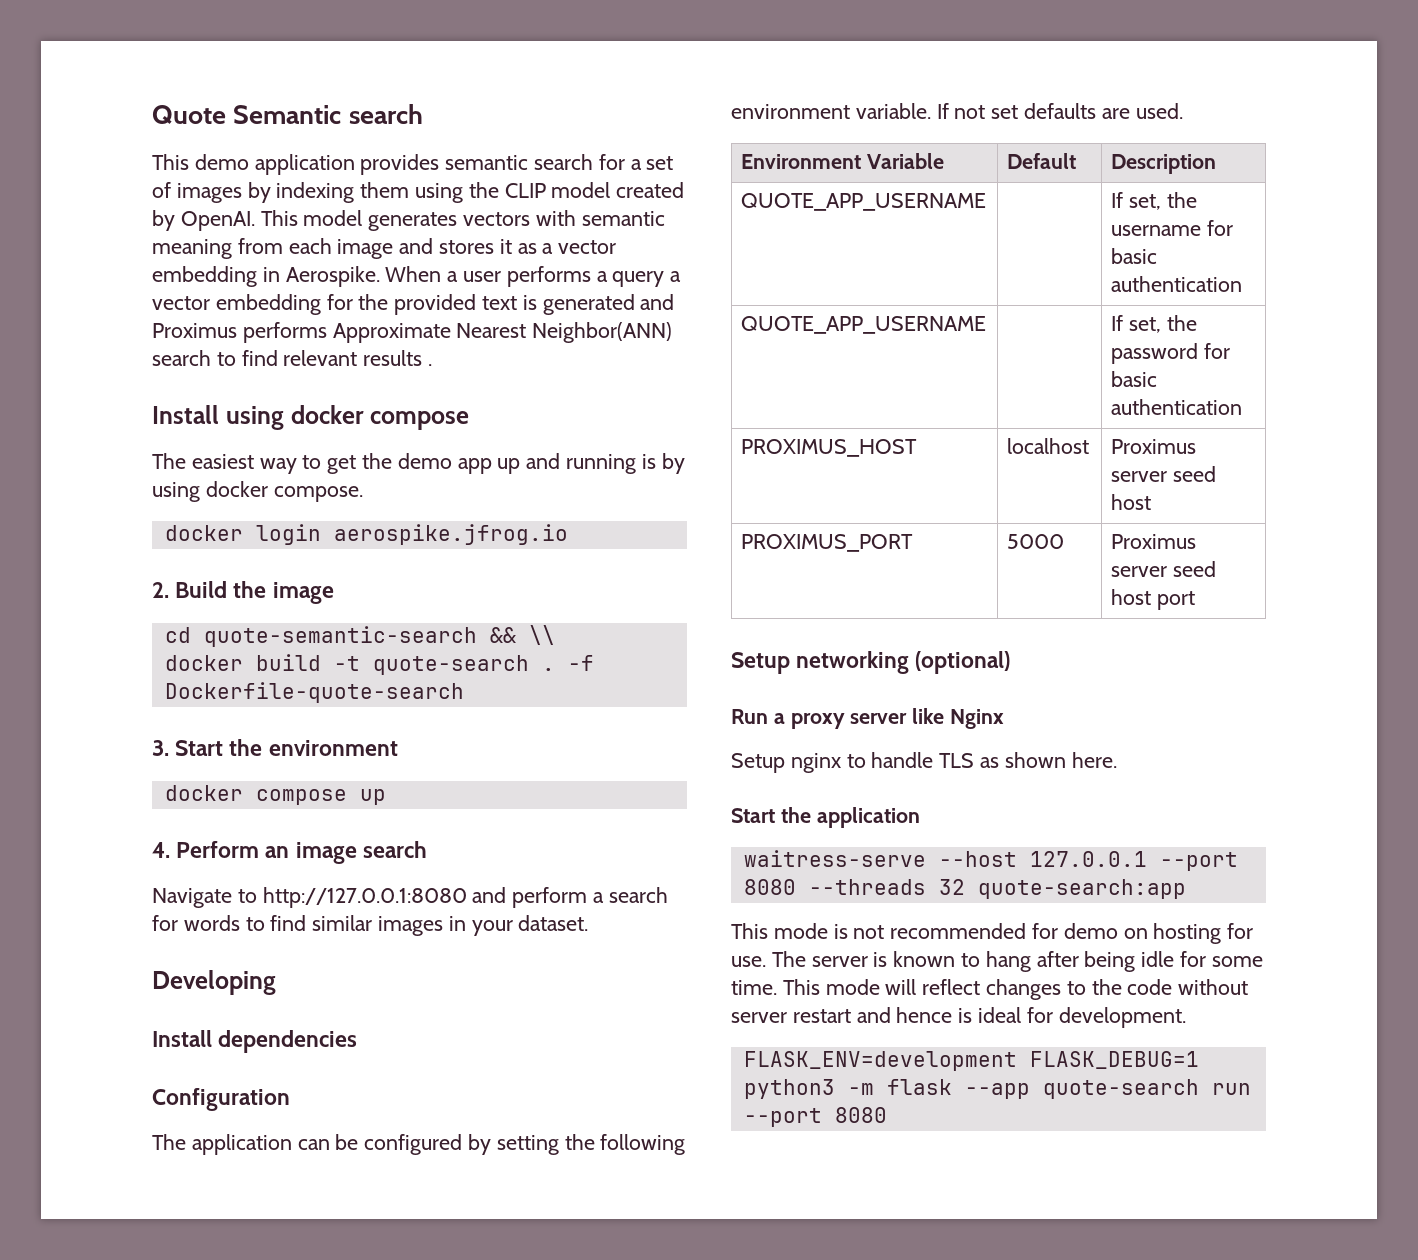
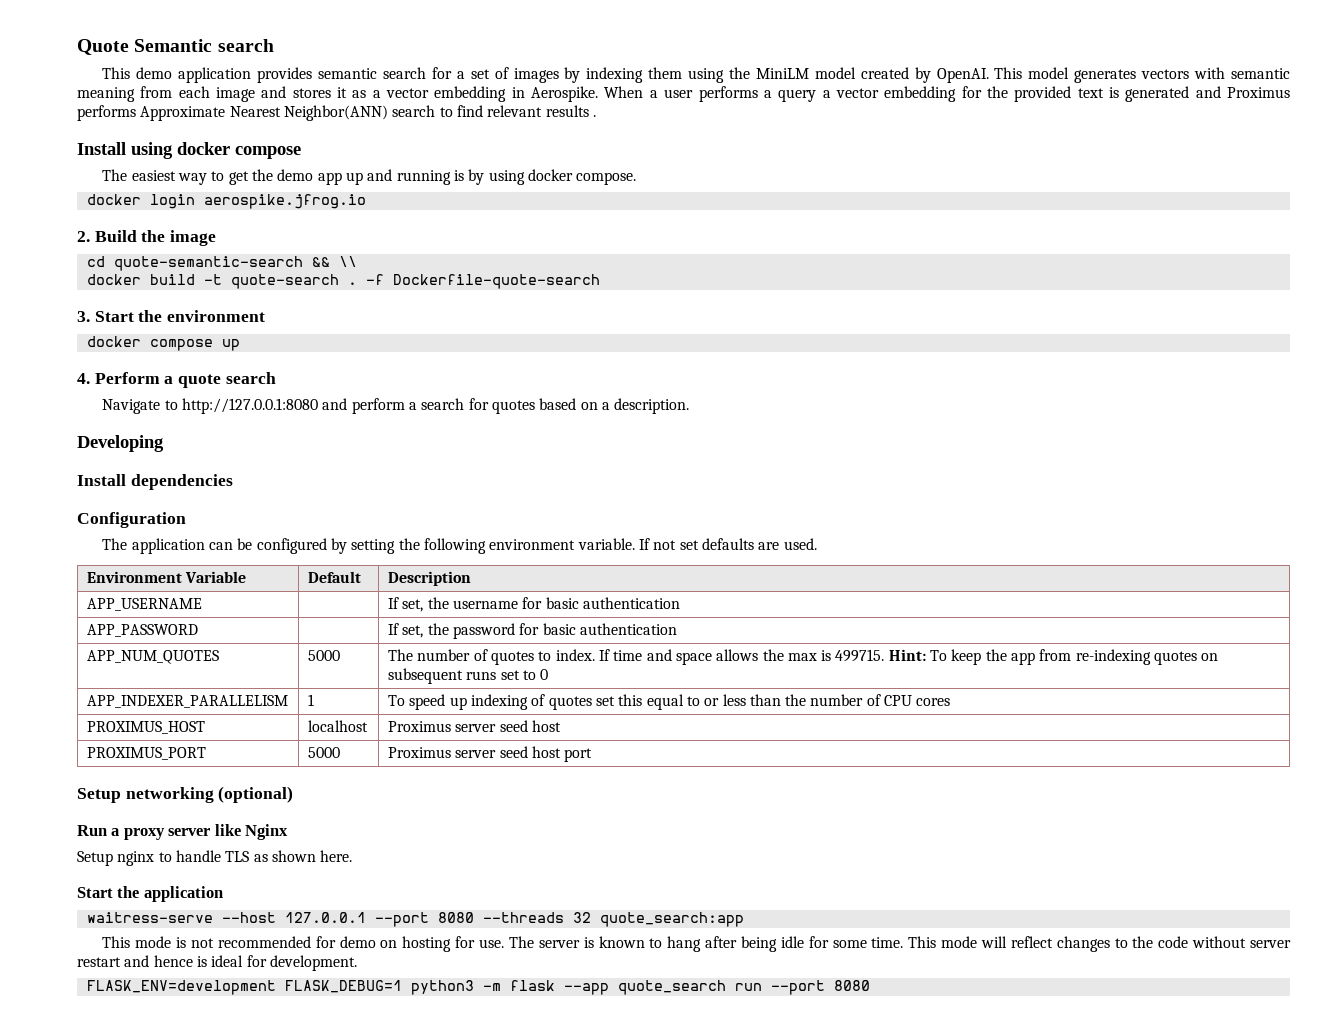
[504,183,546,198] CLIP -> [755,68,809,79] MiniLM
[265,842,357,864] an image -> [164,374,222,388] a quote
[183,915,589,936] words to find similar images in your dataset. -> [492,398,690,414] quotes based on a description.
[741,193,987,211] QUOTE_APP_USERNAME -> [86,598,202,611] APP_USERNAME
[741,316,987,334] QUOTE_APP_USERNAME -> [86,624,198,637] APP_PASSWORD
(1243, 407) none -> [86,650,219,664] [307,650,340,661] [387,649,1219,665] [387,668,549,684] [86,695,288,708] [307,694,314,706] [387,694,951,710] // APP_NUM_QUOTES | 5000 | The number of quotes to index. If time and space allows the max is 499715. Hint: To keep the app from re-indexing quotes on subsequent runs set to 0 // APP_INDEXER_PARALLELISM | 1 | To speed up indexing of quotes set this equal to or less than the number of CPU cores
[977,879,1186,899] quote-search:app -> [599,912,744,927] quote_search:app
[1042,1079,1199,1099] quote-search -> [617,980,726,995] quote_search

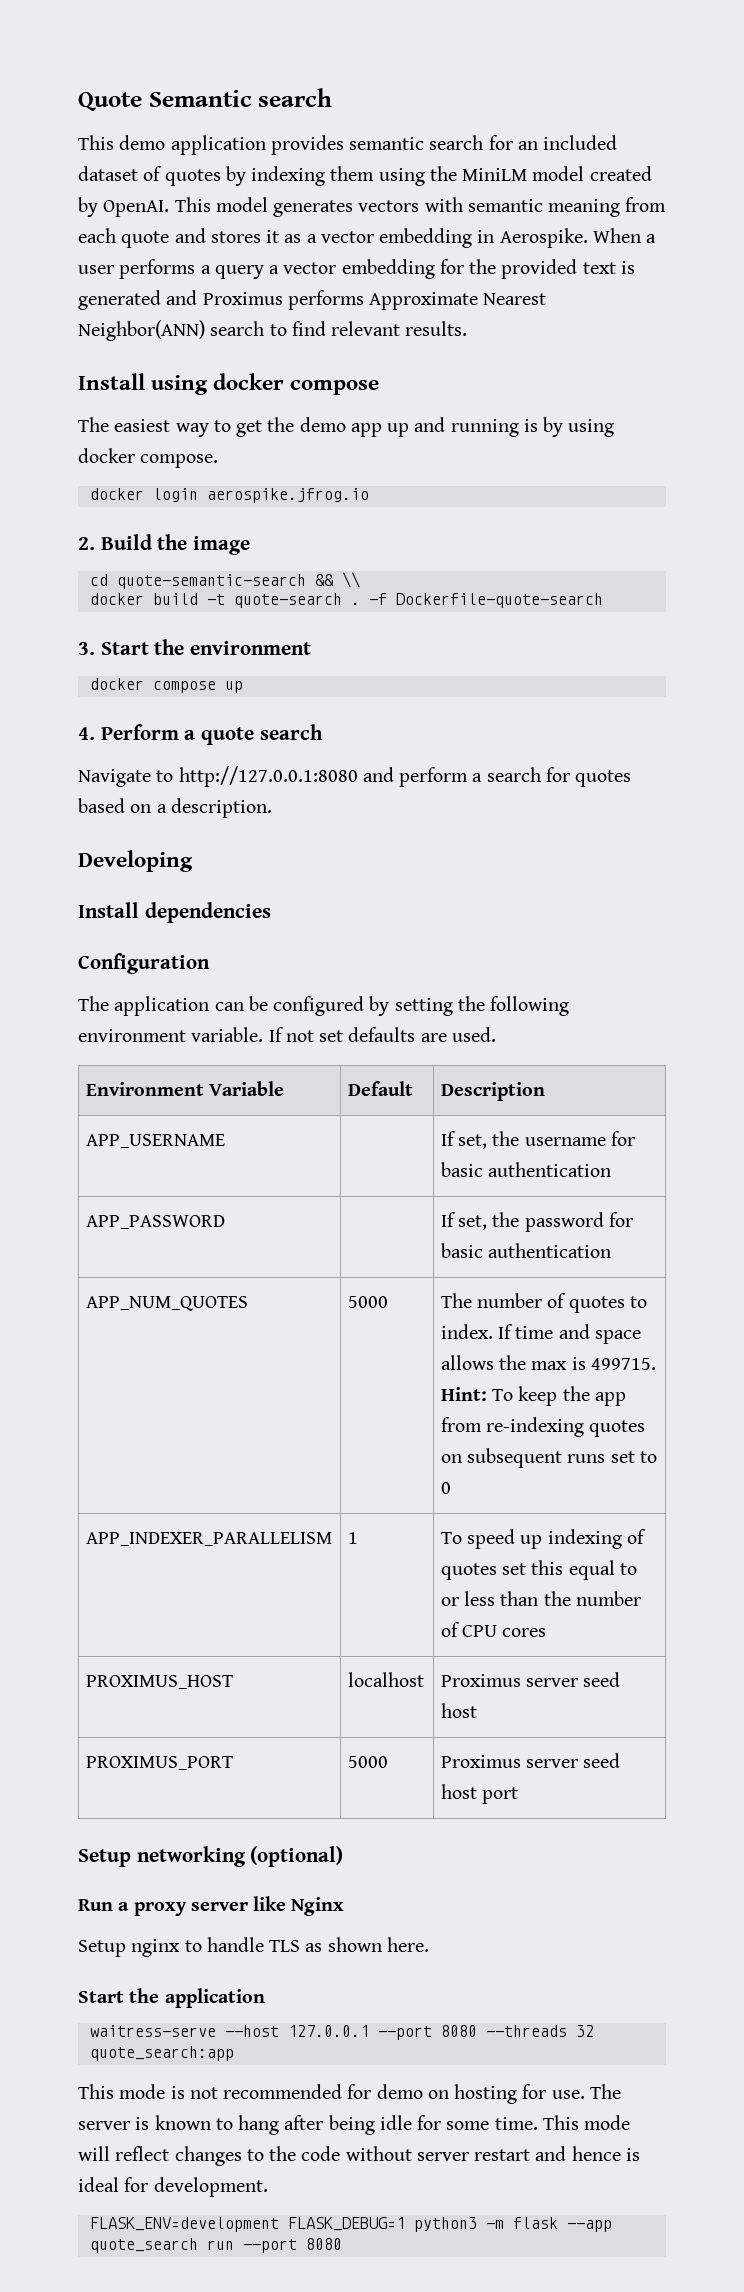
[456,67,559,83] a set of images -> [517,135,618,150] [78,166,221,186] an included dataset of quotes
[216,87,256,102] image -> [121,231,170,248] quote
[545,105,596,117] results . -> [405,321,468,336] results.

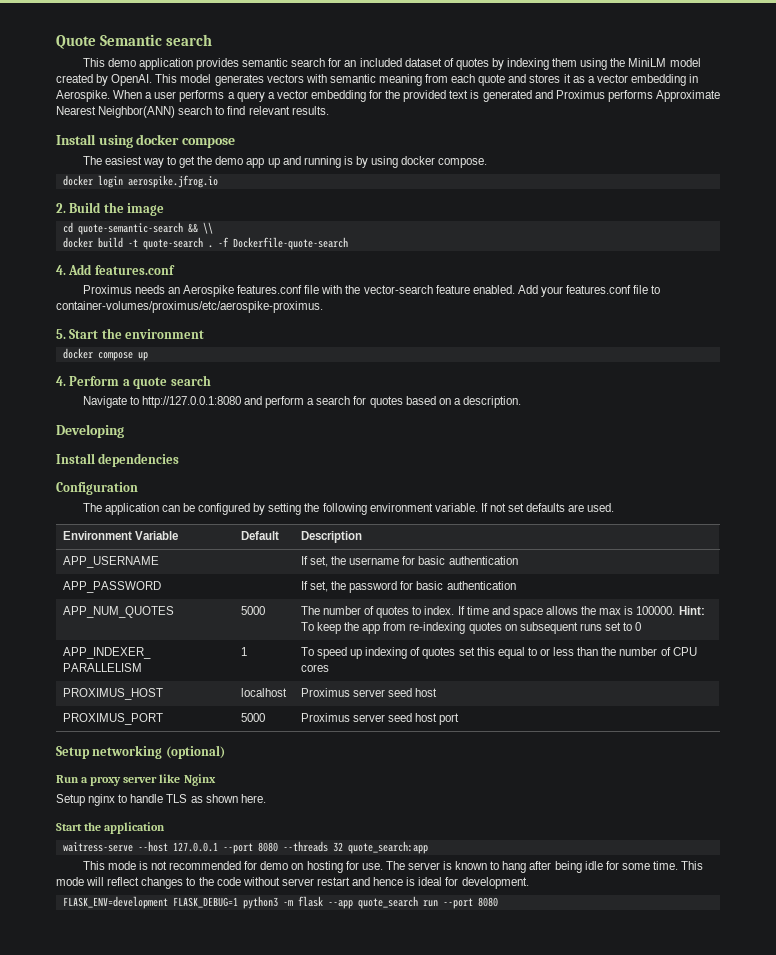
[78,642,95,655] 3. -> [56,264,175,275] [82,285,661,297] [56,301,323,313] [56,329,66,339] 4. Add features.conf // Proximus needs an Aerospike features.conf file with the vector-search feature enabled. Add your features.conf file to container-volumes/proximus/etc/aerospike-proximus. // 5.
[590,1358,656,1370] 499715. -> [636,606,676,615] 100000.

